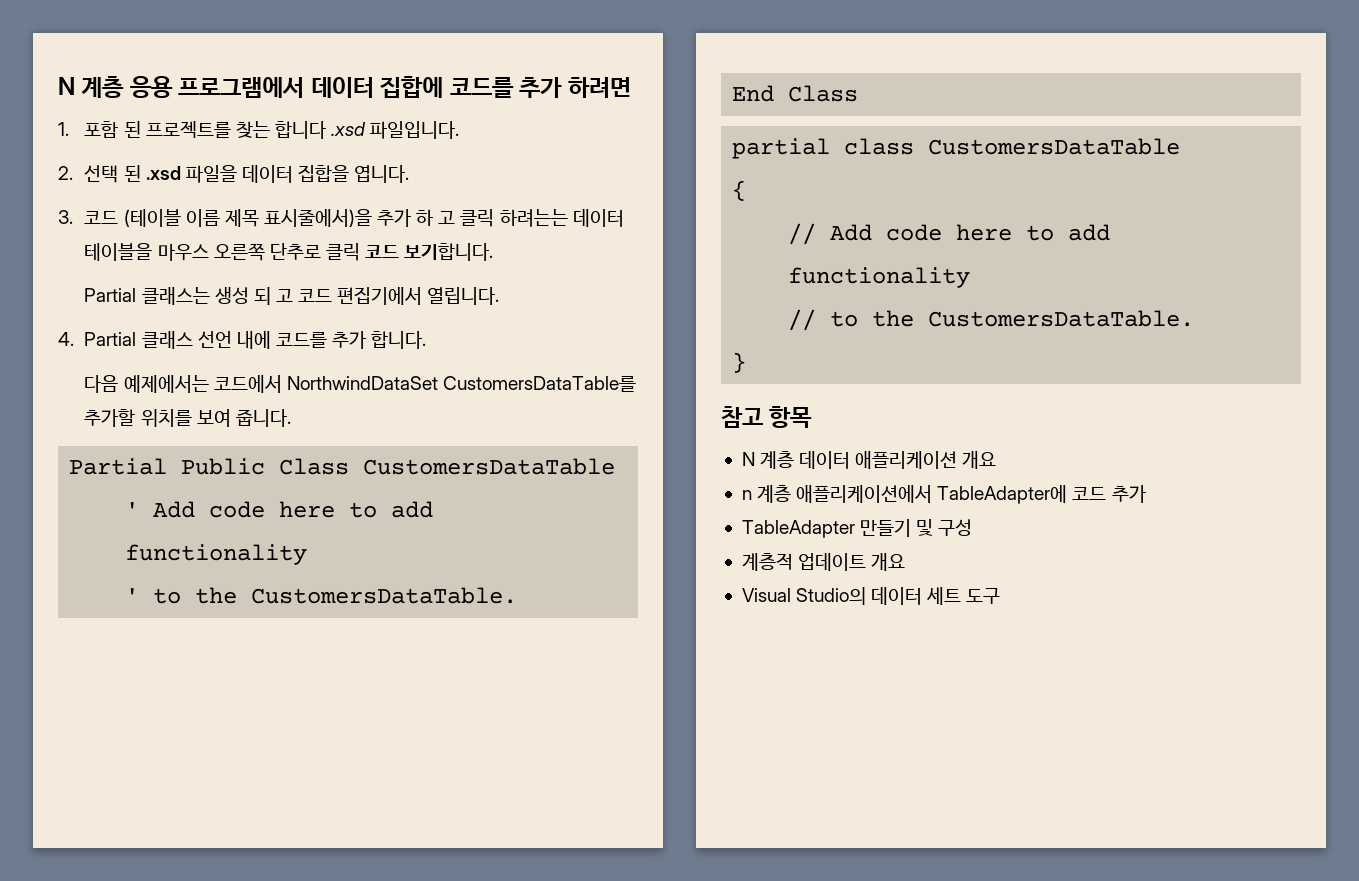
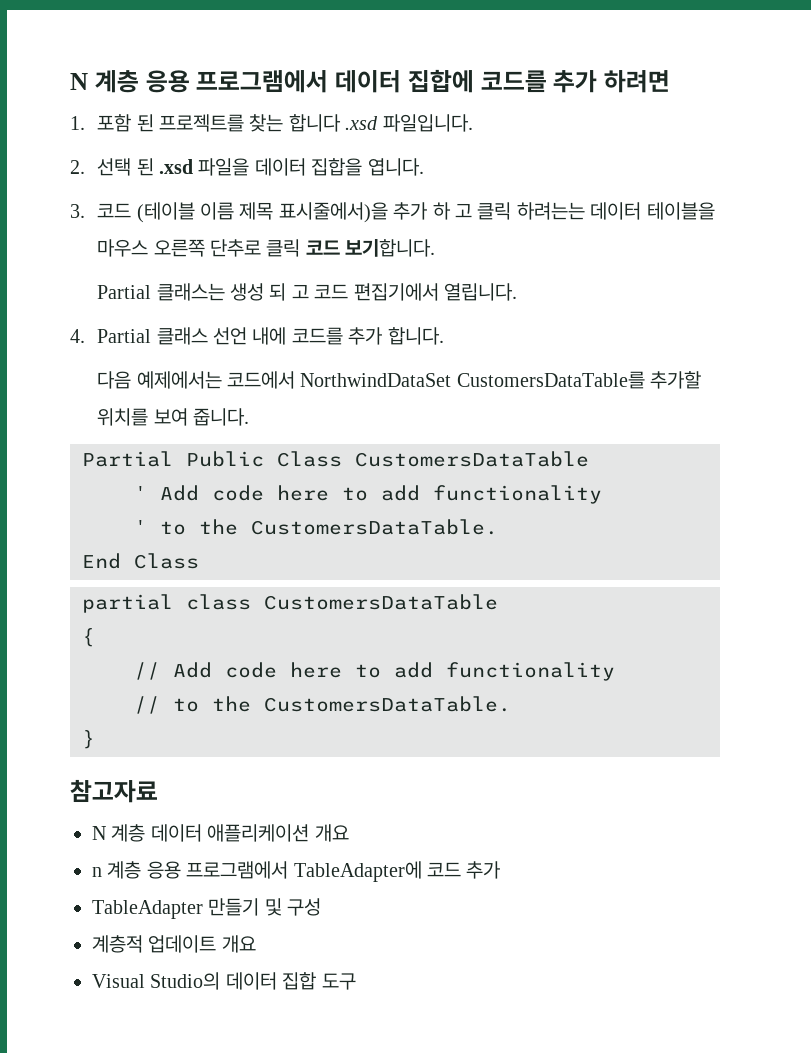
[721,406,813,428] 참고 항목 -> [70,779,158,803] 참고자료
[796,485,933,503] 애플리케이션에서 -> [146,861,289,879] 응용 프로그램에서
[926,587,962,605] 세트 -> [282,972,317,990] 집합

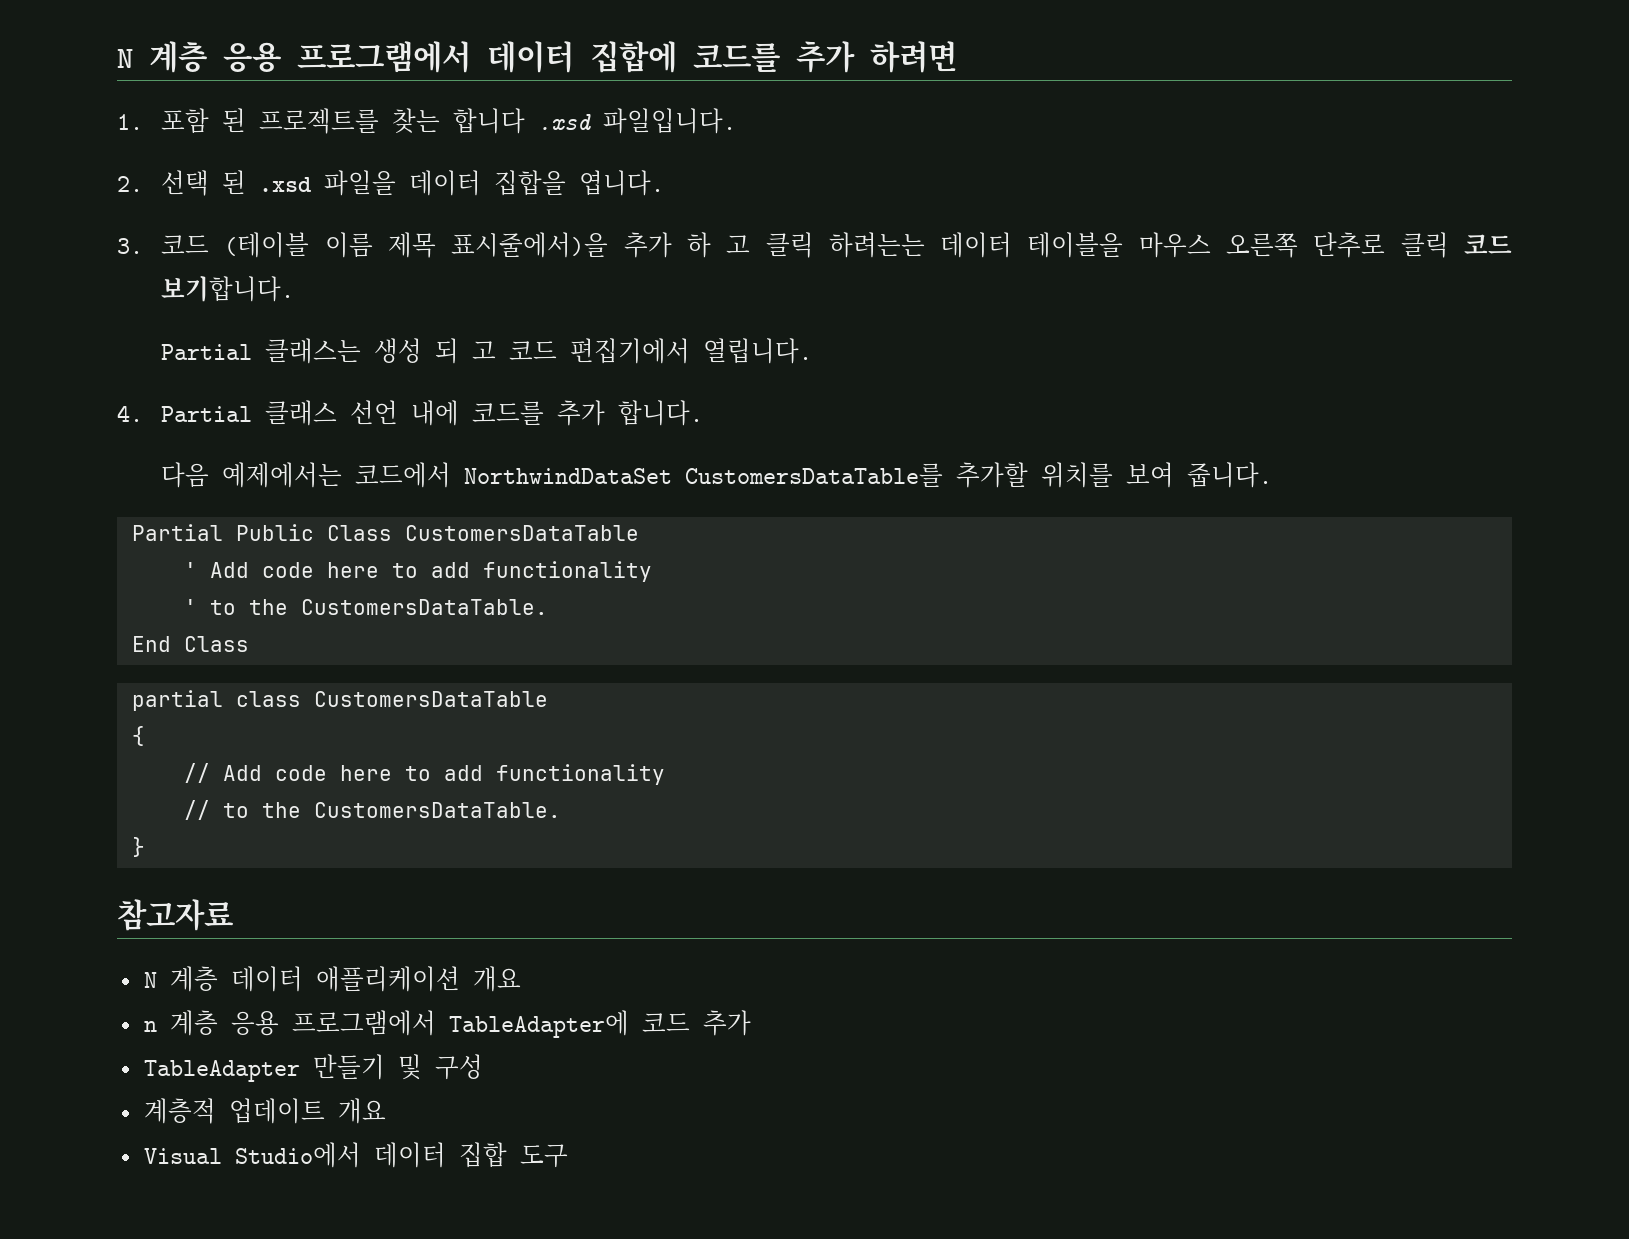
[150,972,221,990] Studio의 -> [234,1142,361,1168] Studio에서

